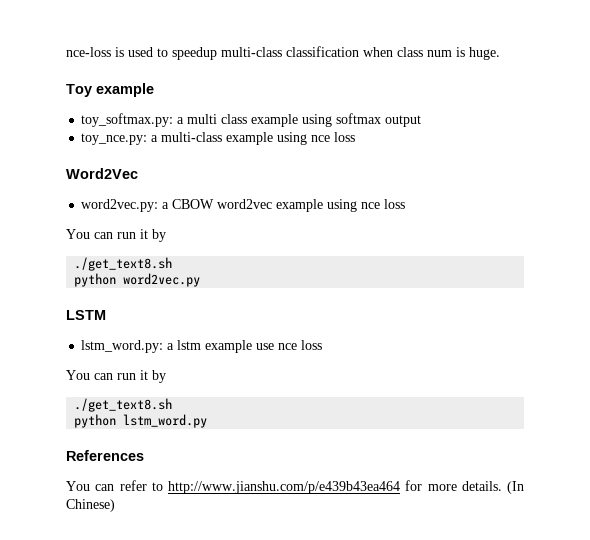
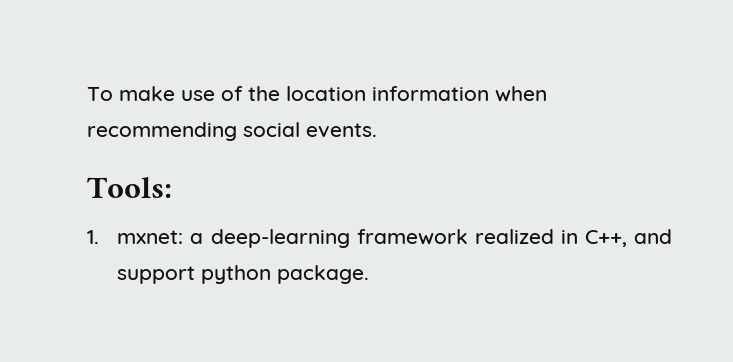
[66,46,500,60] [66,83,154,97] [81,113,422,127] [81,132,356,145] [66,168,138,179] [81,199,406,212] [66,229,166,242] [74,257,173,271] [74,273,201,287] [66,310,106,320] [81,340,323,353] [66,370,166,383] [74,398,173,412] [74,414,208,428] [66,450,144,461] [66,480,524,494] [66,499,115,512] nce-loss is used to speedup multi-class classification when class num is huge. // Toy example // toy_softmax.py: a multi class example using softmax output // toy_nce.py: a multi-class example using nce loss // Word2Vec // word2vec.py: a CBOW word2vec example using nce loss // You can run it by // ./get_text8.sh // python word2vec.py // LSTM // lstm_word.py: a lstm example use nce loss // You can run it by // ./get_text8.sh // python lstm_word.py // References // You can refer to http://www.jianshu.com/p/e439b43ea464 for more details. (In Chinese) -> [87,86,547,102] [87,122,377,141] [87,177,172,198] [87,229,672,248] [117,265,370,284] To make use of the location information when recommending social events. // Tools: // 1. mxnet: a deep-learning framework realized in C++, and support python package.

